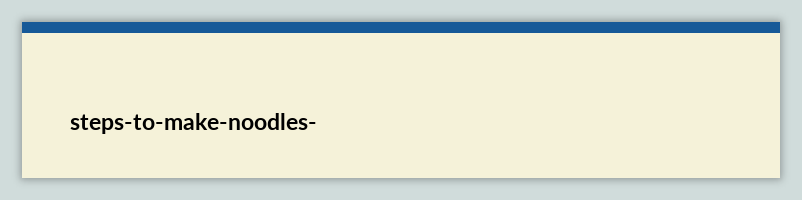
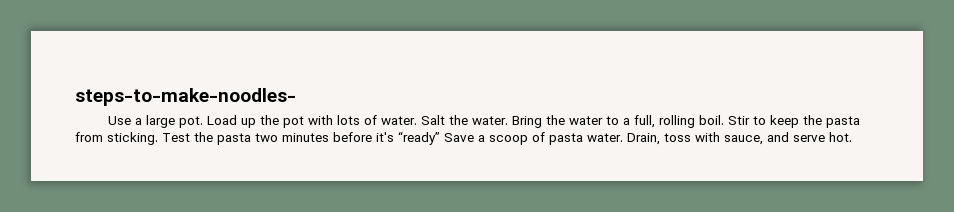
(317, 123) none -> [107,115,860,128] [75,131,852,145] // Use a large pot. Load up the pot with lots of water. Salt the water. Bring the water to a full, rolling boil. Stir to keep the pasta from sticking. Test the pasta two minutes before it's “ready” Save a scoop of pasta water. Drain, toss with sauce, and serve hot.

